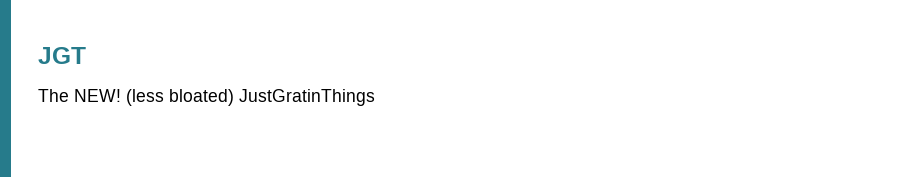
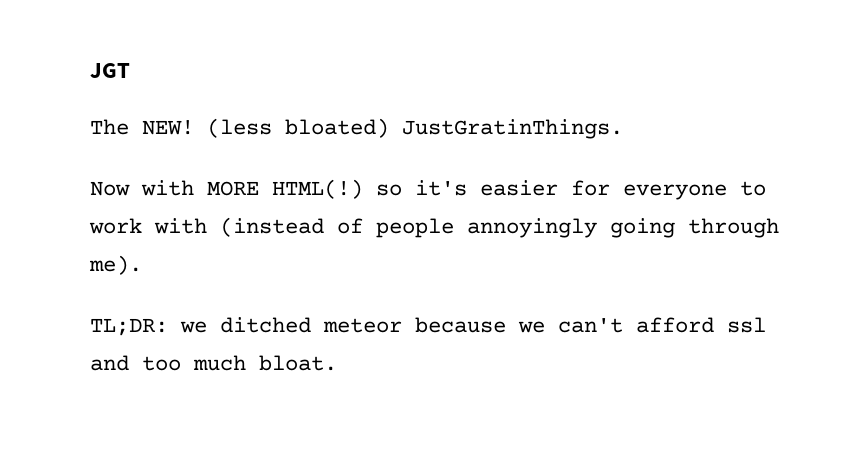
[239,89,375,106] JustGratinThings -> [402,119,623,139] [90,179,766,200] [89,217,779,238] [89,255,142,275] [90,317,766,336] [90,355,337,371] JustGratinThings. // Now with MORE HTML(!) so it's easier for everyone to work with (instead of people annoyingly going through me). // TL;DR: we ditched meteor because we can't afford ssl and too much bloat.

